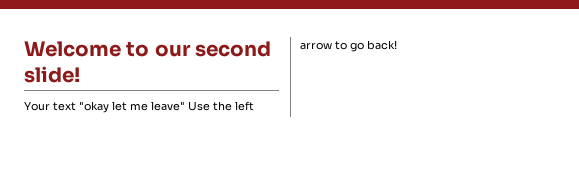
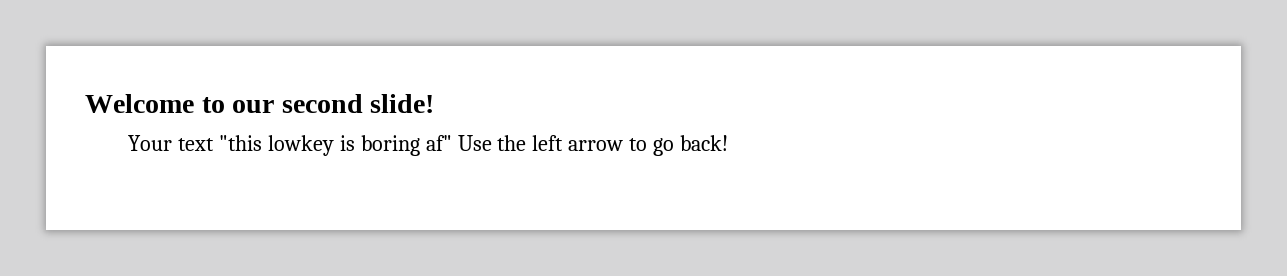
[79,101,185,113] "okay let me leave" -> [218,135,452,156] "this lowkey is boring af"

